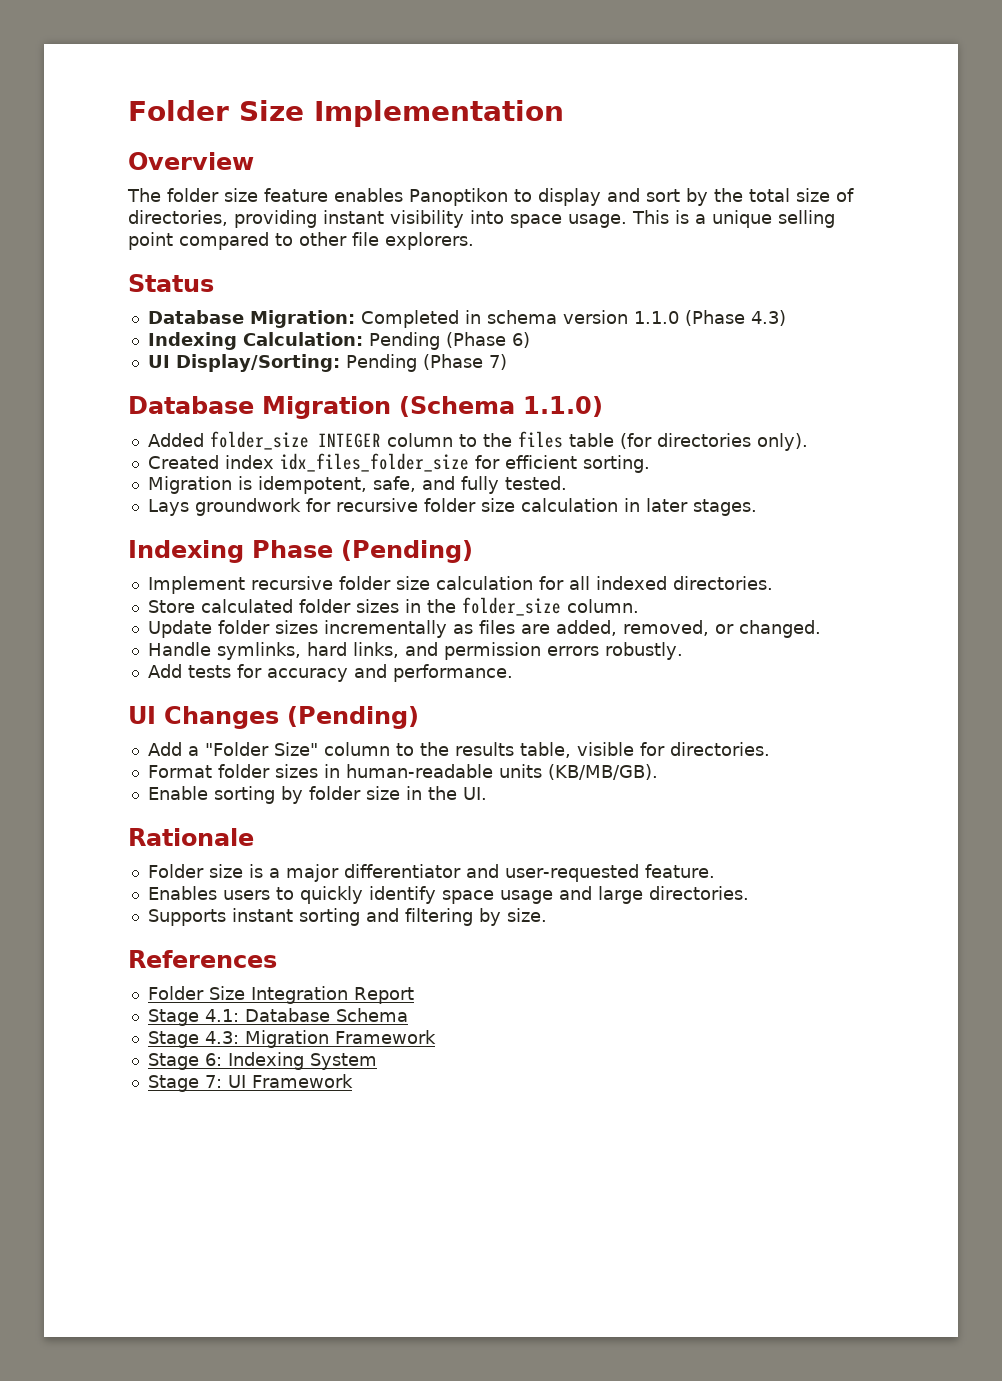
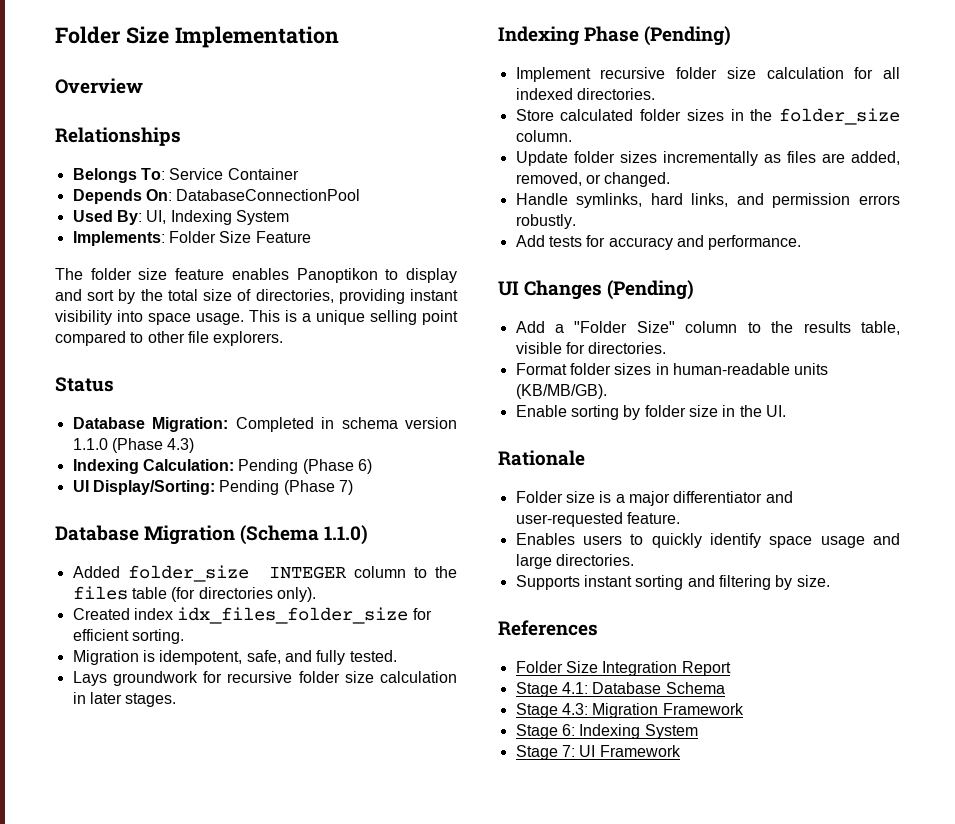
(254, 161) none -> [55,127,181,146] [72,168,299,183] [72,189,361,204] [72,210,289,225] [72,231,311,246] // Relationships // Belongs To: Service Container // Depends On: DatabaseConnectionPool // Used By: UI, Indexing System // Implements: Folder Size Feature

